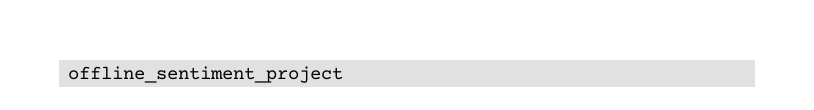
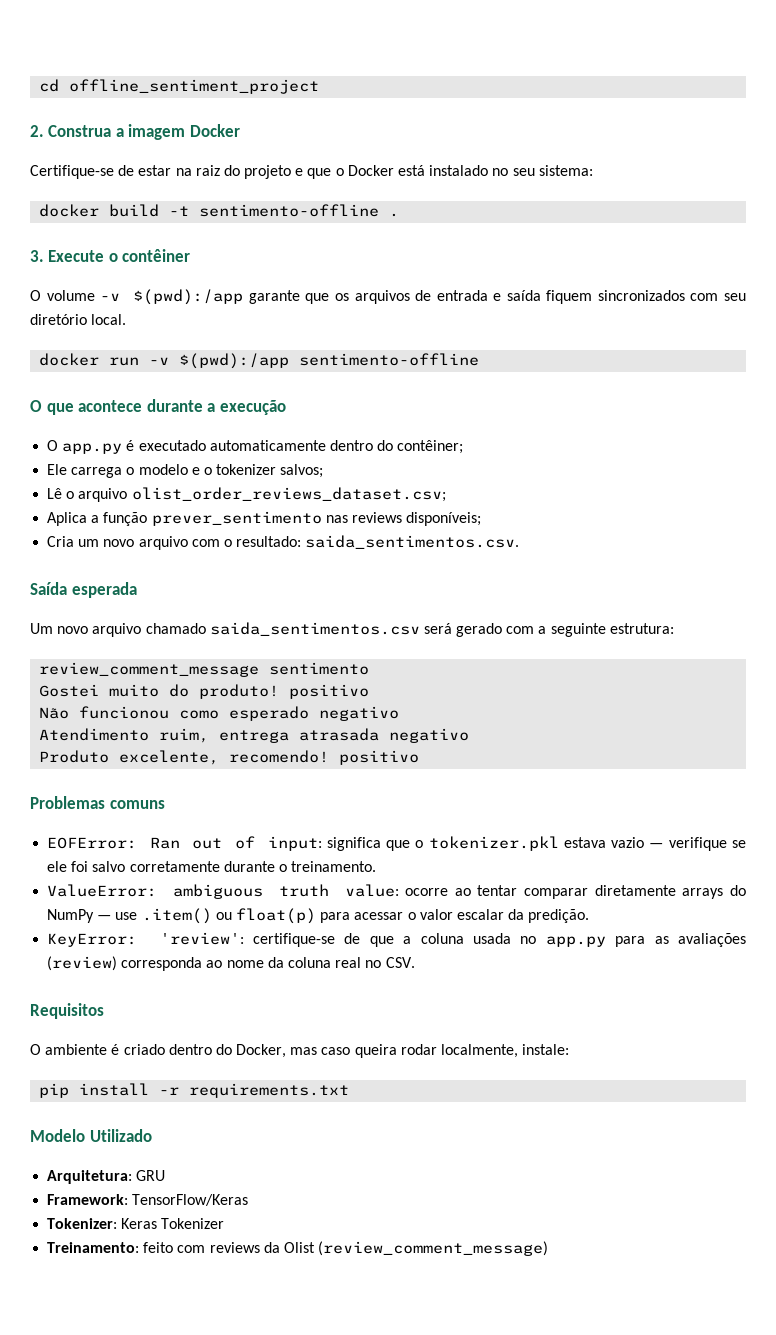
(68, 74) none -> [39,79,60,92] cd
(344, 74) none -> [30,124,240,140] [30,165,593,179] [39,204,400,217] [30,249,191,262] [30,289,746,305] [30,314,127,325] [39,353,480,369] [30,399,286,415] [47,440,464,454] [47,464,324,478] [47,487,446,502] [47,511,482,526] [47,535,520,550] [30,582,137,598] [30,622,674,637] [39,662,370,677] [39,684,370,699] [39,706,400,721] [39,728,470,743] [39,750,420,765] [30,796,165,809] [47,836,746,851] [47,861,377,872] [47,884,747,899] [47,908,590,924] [47,932,746,947] [47,956,415,971] [30,1003,104,1019] [30,1044,570,1058] [39,1083,350,1098] [30,1129,152,1142] [47,1170,166,1184] [47,1194,249,1206] [47,1218,225,1229] [47,1241,549,1256] // 2. Construa a imagem Docker // Certifique-se de estar na raiz do projeto e que o Docker está instalado no seu sistema: // docker build -t sentimento-offline . // 3. Execute o contêiner // O volume -v $(pwd):/app garante que os arquivos de entrada e saída fiquem sincronizados com seu diretório local. // docker run -v $(pwd):/app sentimento-offline // O que acontece durante a execução // O app.py é executado automaticamente dentro do contêiner; // Ele carrega o modelo e o tokenizer salvos; // Lê o arquivo olist_order_reviews_dataset.csv; // Aplica a função prever_sentimento nas reviews disponíveis; // Cria um novo arquivo com o resultado: saida_sentimentos.csv. // Saída esperada // Um novo arquivo chamado saida_sentimentos.csv será gerado com a seguinte estrutura: // review_comment_message sentimento // Gostei muito do produto! positivo // Não funcionou como esperado negativo // Atendimento ruim, entrega atrasada negativo // Produto excelente, recomendo! positivo // Problemas comuns // EOFError: Ran out of input: significa que o tokenizer.pkl estava vazio — verifique se ele foi salvo corretamente durante o treinamento. // ValueError: ambiguous truth value: ocorre ao tentar comparar diretamente arrays do NumPy — use .item() ou float(p) para acessar o valor escalar da predição. // KeyError: 'review': certifique-se de que a coluna usada no app.py para as avaliações (review) corresponda ao nome da coluna real no CSV. // Requisitos // O ambiente é criado dentro do Docker, mas caso queira rodar localmente, instale: // pip install -r requirements.txt // Modelo Utilizado // Arquitetura: GRU // Framework: TensorFlow/Keras // Tokenizer: Keras Tokenizer // Treinamento: feito com reviews da Olist (review_comment_message)

